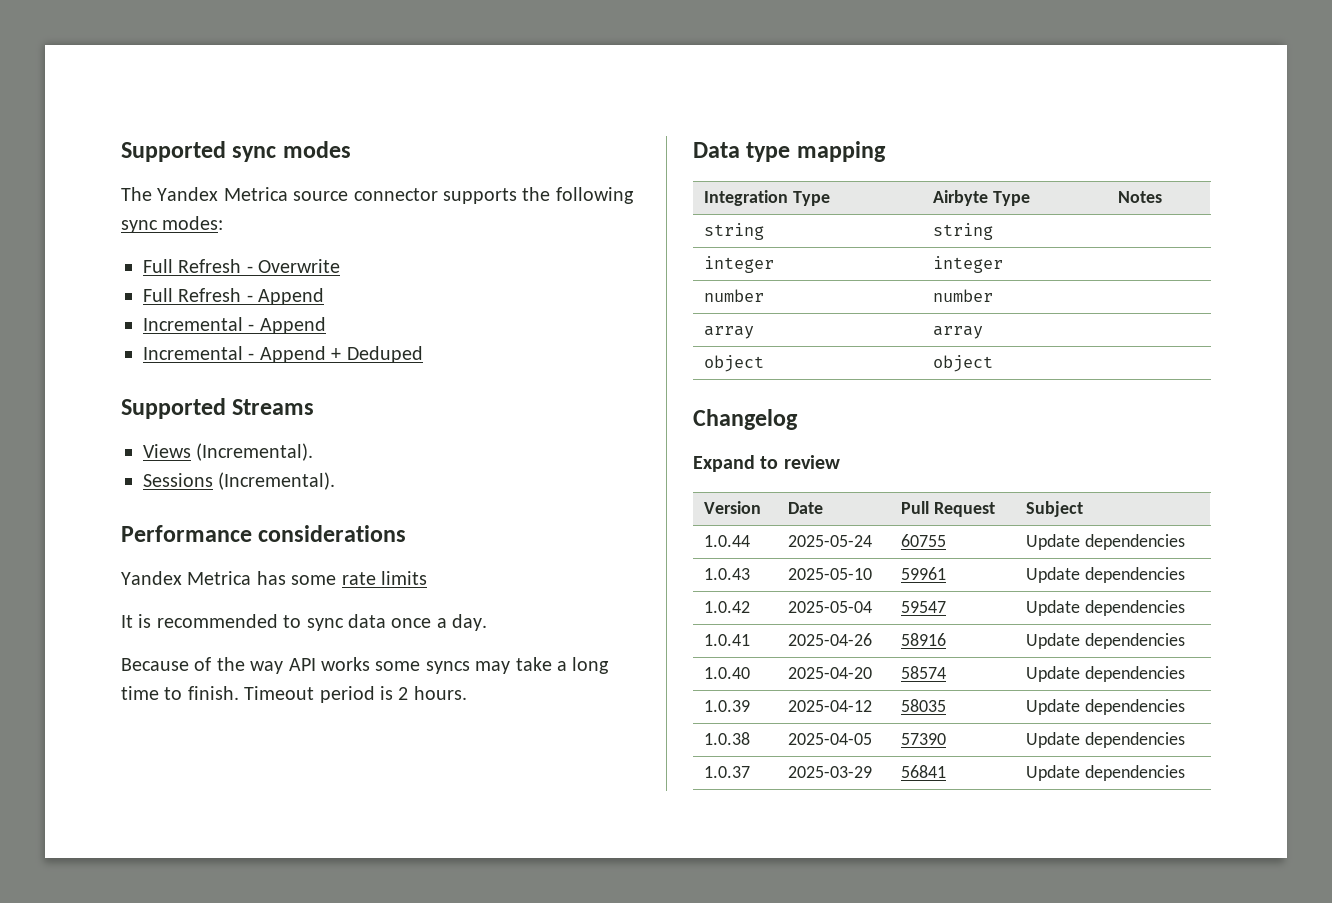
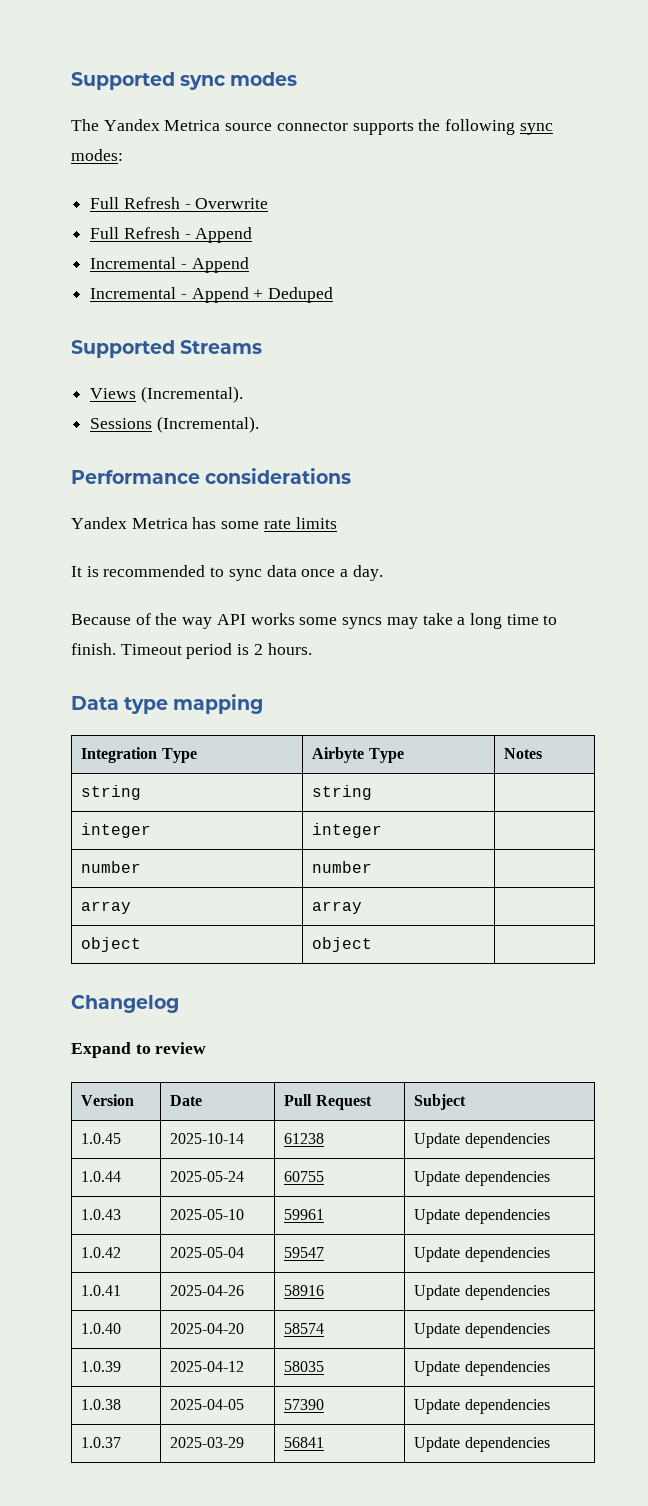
(1083, 509) none -> [81,1133,122,1144] [170,1133,245,1144] [284,1133,325,1144] [414,1133,550,1148] // 1.0.45 | 2025-10-14 | 61238 | Update dependencies

